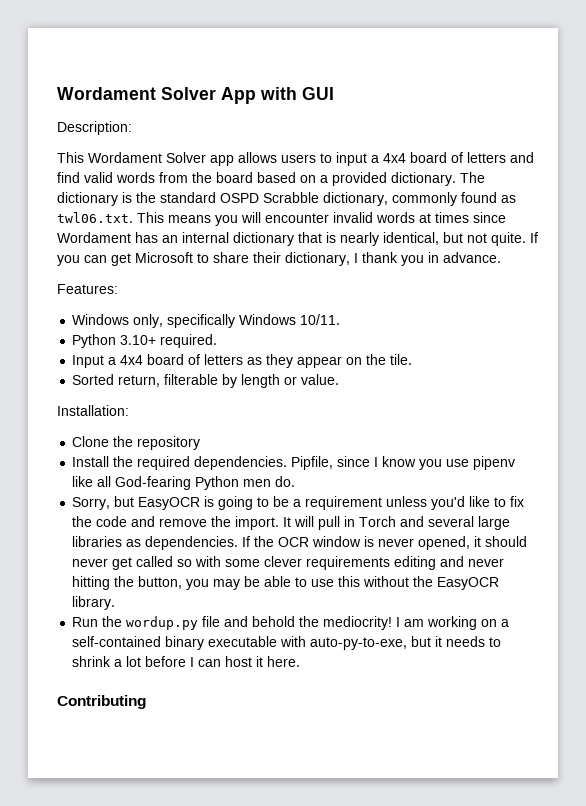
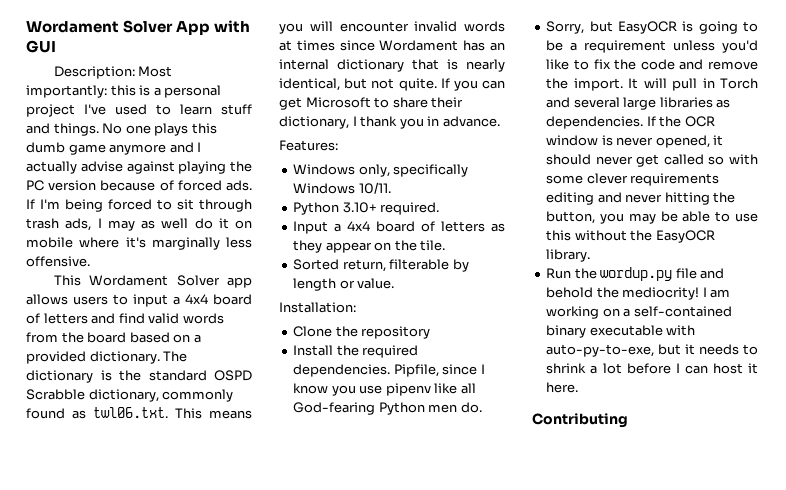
(132, 128) none -> [138,66,173,77] [26,85,222,98] [26,104,252,117] [26,123,217,136] [26,142,202,155] [26,161,252,174] [26,180,252,191] [26,199,252,212] [26,218,252,231] [26,237,252,250] [26,256,90,267] Most importantly: this is a personal project I've used to learn stuff and things. No one plays this dumb game anymore and I actually advise against playing the PC version because of forced ads. If I'm being forced to sit through trash ads, I may as well do it on mobile where it's marginally less offensive.

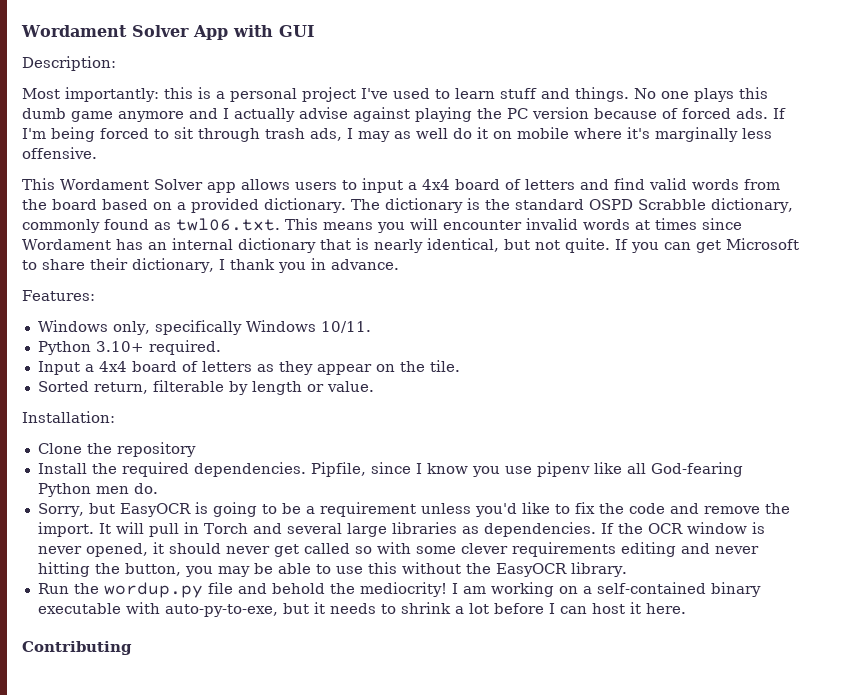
(135, 72) none -> (116, 63) //

